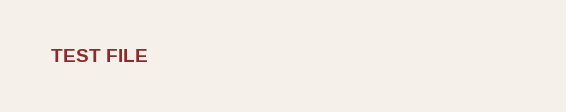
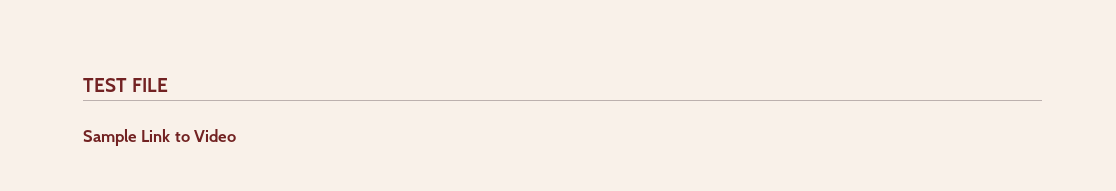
(149, 55) none -> [83,129,237,146] // Sample Link to Video

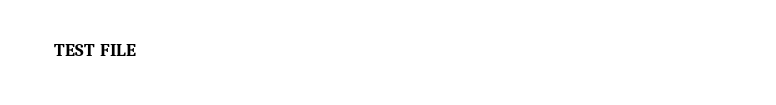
[83,129,237,146] // Sample Link to Video -> (136, 50) none

